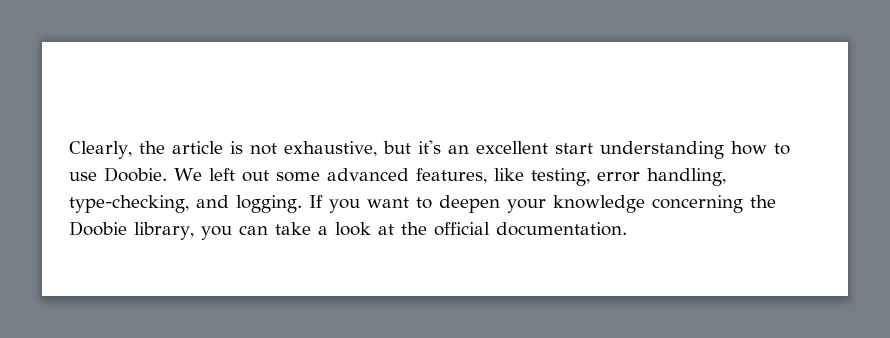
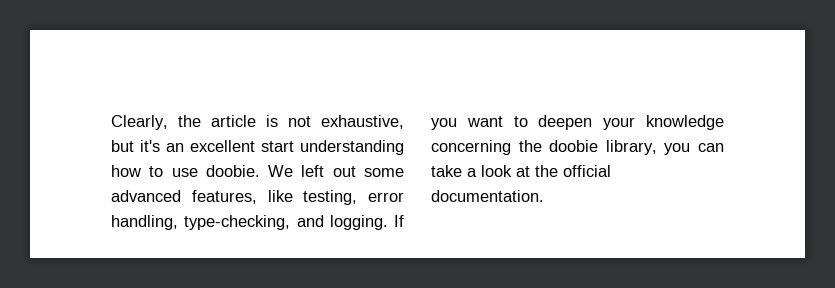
[104,167,167,182] Doobie. -> [205,165,260,177] doobie.
[69,221,127,236] Doobie -> [549,140,599,152] doobie

